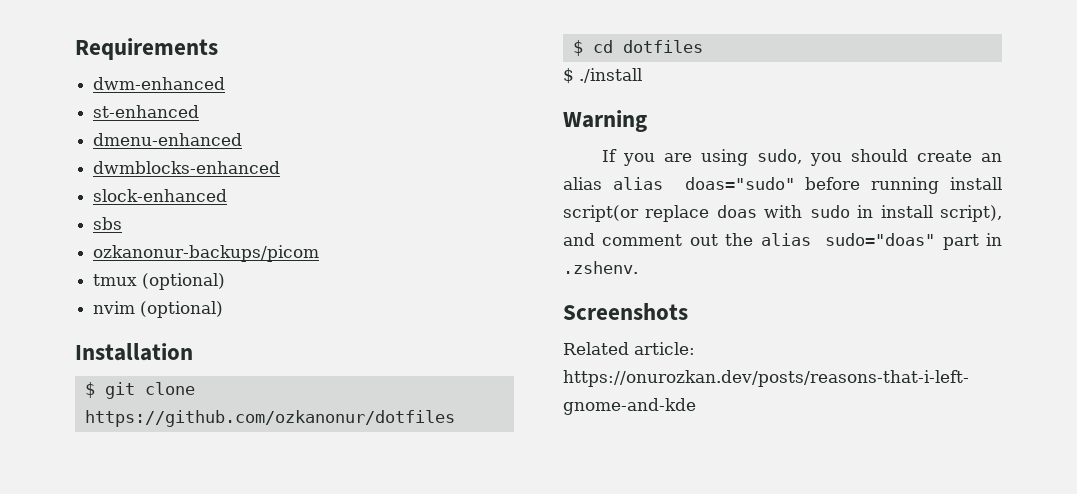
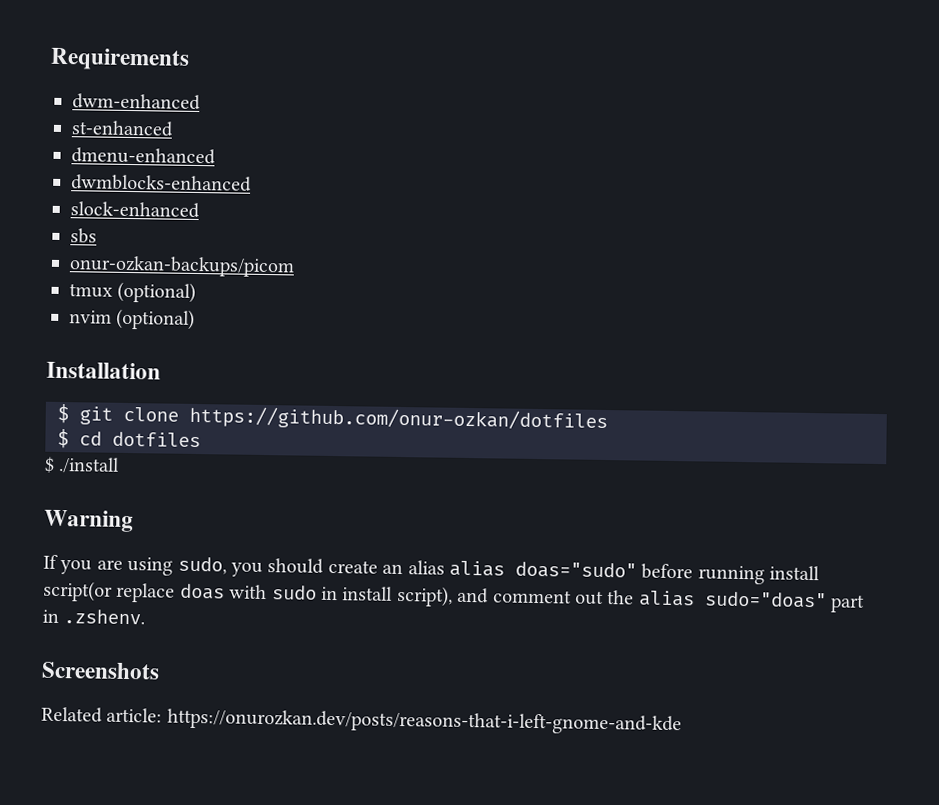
[93,245,320,262] ozkanonur-backups/picom -> [69,255,295,278] onur-ozkan-backups/picom
[84,410,455,427] https://github.com/ozkanonur/dotfiles -> [189,405,608,433] https://github.com/onur-ozkan/dotfiles

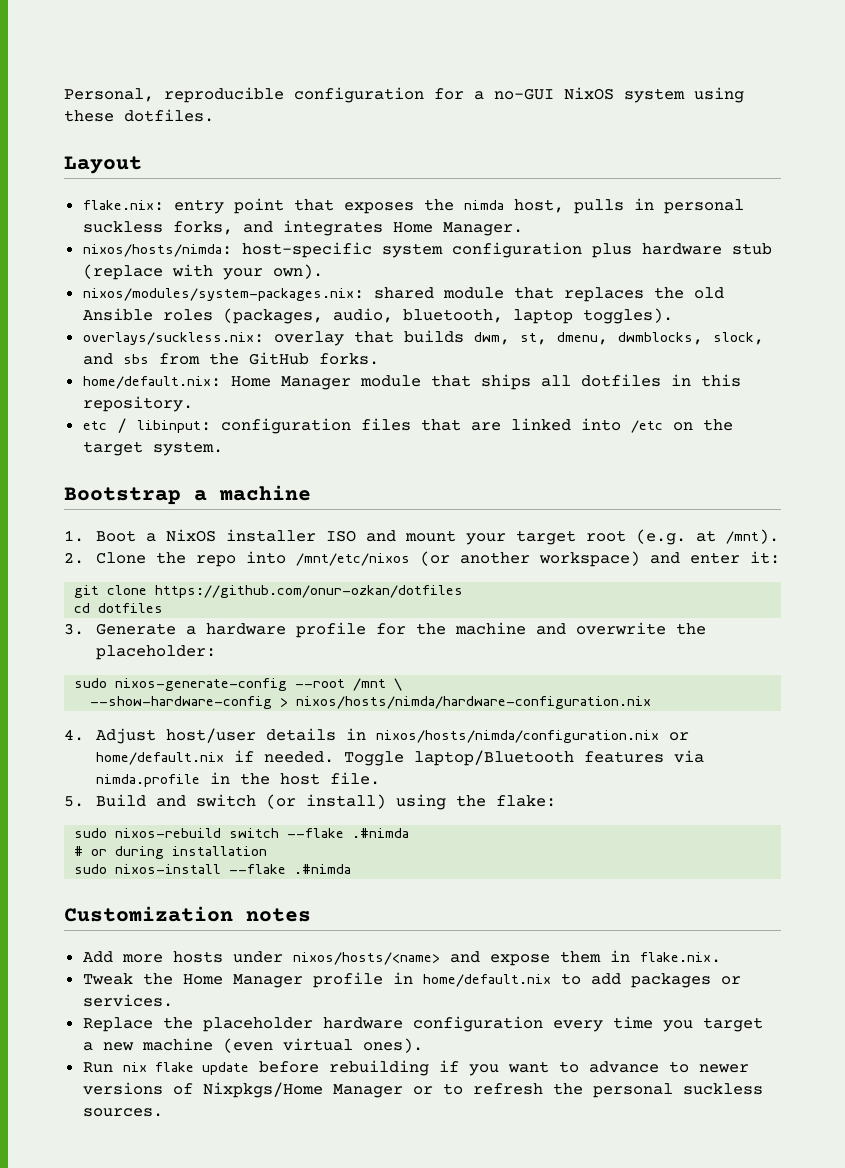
[50,47,190,71] [72,93,201,111] [71,120,174,137] [71,147,216,165] [71,174,252,192] [70,201,200,219] [70,228,97,244] [69,255,295,278] [69,281,197,303] [69,308,196,330] [46,361,161,380] [57,403,69,424] Requirements // dwm-enhanced // st-enhanced // dmenu-enhanced // dwmblocks-enhanced // slock-enhanced // sbs // onur-ozkan-backups/picom // tmux (optional) // nvim (optional) // Installation // $ -> [64,87,744,103] [64,109,214,122] [64,156,142,174] [82,198,744,214] [82,220,523,236] [82,242,772,258] [82,264,323,280] [82,287,724,302] [82,308,673,324] [82,330,764,346] [82,352,379,365] [82,374,741,390] [82,396,193,412] [82,418,733,434] [82,441,223,456] [64,485,311,505] [64,529,779,545] [64,551,780,567] Personal, reproducible configuration for a no-GUI NixOS system using these dotfiles. // Layout // flake.nix: entry point that exposes the nimda host, pulls in personal suckless forks, and integrates Home Manager. // nixos/hosts/nimda: host-specific system configuration plus hardware stub (replace with your own). // nixos/modules/system-packages.nix: shared module that replaces the old Ansible roles (packages, audio, bluetooth, laptop toggles). // overlays/suckless.nix: overlay that builds dwm, st, dmenu, dwmblocks, slock, and sbs from the GitHub forks. // home/default.nix: Home Manager module that ships all dotfiles in this repository. // etc / libinput: configuration files that are linked into /etc on the target system. // Bootstrap a machine // 1. Boot a NixOS installer ISO and mount your target root (e.g. at /mnt). // 2. Clone the repo into /mnt/etc/nixos (or another workspace) and enter it: //
[57,428,69,449] $ -> (464, 591) none
[44,456,121,474] [44,509,134,533] [43,554,821,585] [43,580,866,613] [42,609,146,625] [41,661,160,680] [41,706,682,736] $ ./install // Warning // If you are using sudo, you should create an alias alias doas="sudo" before running install script(or replace doas with sudo in install script), and comment out the alias sudo="doas" part in .zshenv. // Screenshots // Related article: https://onurozkan.dev/posts/reasons-that-i-left-gnome-and-kde -> [64,622,706,638] [95,645,216,660] [74,678,403,691] [90,696,652,709] [64,728,689,744] [95,750,704,766] [95,772,380,787] [64,794,556,810] [74,828,410,838] [74,846,268,859] [74,864,352,874] [64,906,311,922] [82,950,721,966] [82,972,741,988] [82,994,173,1007] [82,1016,763,1032] [82,1038,423,1053] [82,1060,749,1076] [82,1082,763,1098] [82,1108,163,1117] 3. Generate a hardware profile for the machine and overwrite the placeholder: // sudo nixos-generate-config --root /mnt \ // --show-hardware-config > nixos/hosts/nimda/hardware-configuration.nix // 4. Adjust host/user details in nixos/hosts/nimda/configuration.nix or home/default.nix if needed. Toggle laptop/Bluetooth features via nimda.profile in the host file. // 5. Build and switch (or install) using the flake: // sudo nixos-rebuild switch --flake .#nimda // # or during installation // sudo nixos-install --flake .#nimda // Customization notes // Add more hosts under nixos/hosts/<name> and expose them in flake.nix. // Tweak the Home Manager profile in home/default.nix to add packages or services. // Replace the placeholder hardware configuration every time you target a new machine (even virtual ones). // Run nix flake update before rebuilding if you want to advance to newer versions of Nixpkgs/Home Manager or to refresh the personal suckless sources.

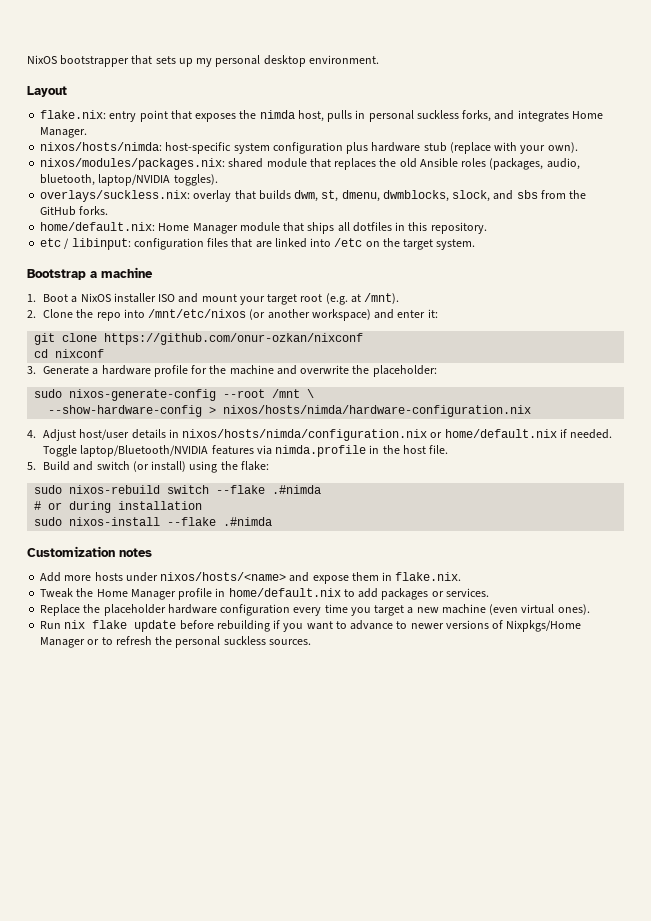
[64,87,744,103] [64,109,214,122] Personal, reproducible configuration for a no-GUI NixOS system using these dotfiles. -> [27,55,379,67] NixOS bootstrapper that sets up my personal desktop environment.
[82,288,364,301] nixos/modules/system-packages.nix: -> [40,158,226,170] nixos/modules/packages.nix:
[512,309,573,324] laptop -> [98,174,171,186] laptop/NVIDIA
[155,585,464,598] https://github.com/onur-ozkan/dotfiles -> [104,333,364,345] https://github.com/onur-ozkan/nixconf
[98,603,164,613] dotfiles -> [55,349,105,358] nixconf
[413,750,574,766] laptop/Bluetooth -> [80,445,209,457] laptop/Bluetooth/NVIDIA

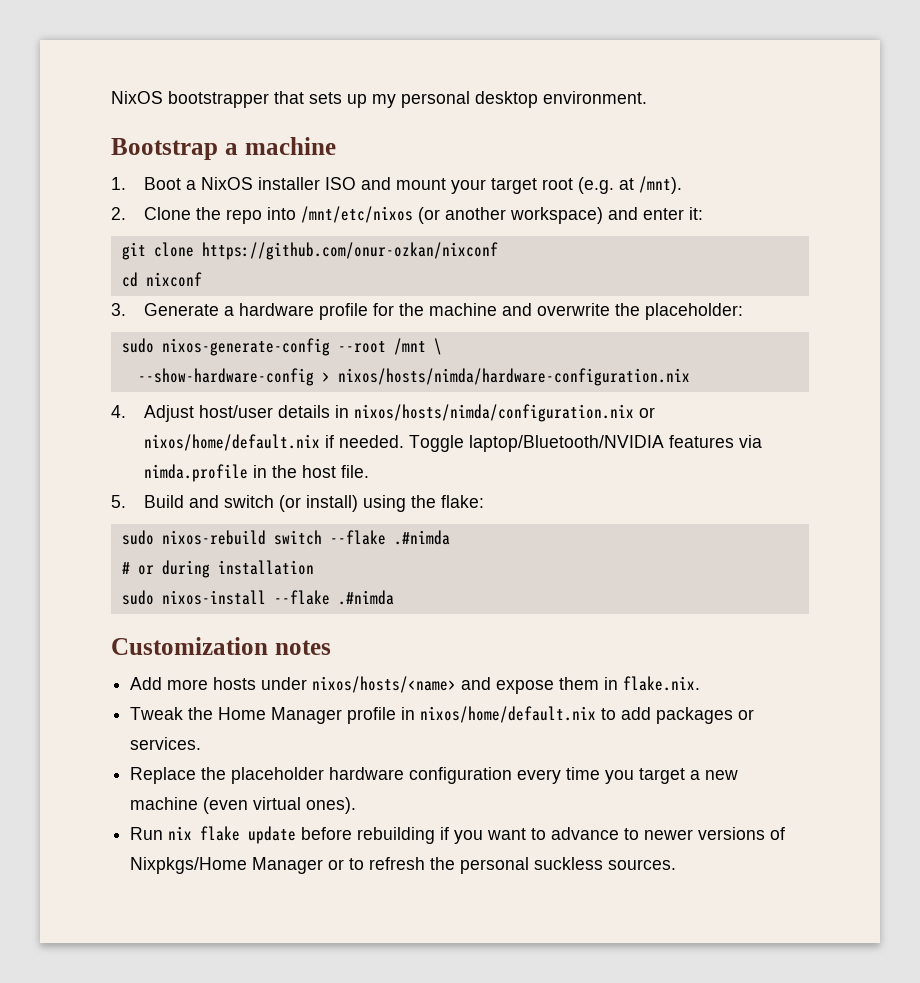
[27,86,67,97] [40,110,603,122] [40,127,88,138] [40,142,578,154] [40,158,580,170] [40,174,218,186] [40,190,587,202] [40,206,109,216] [40,222,487,234] [40,238,476,250] // Layout // flake.nix: entry point that exposes the nimda host, pulls in personal suckless forks, and integrates Home Manager. // nixos/hosts/nimda: host-specific system configuration plus hardware stub (replace with your own). // nixos/modules/packages.nix: shared module that replaces the old Ansible roles (packages, audio, bluetooth, laptop/NVIDIA toggles). // overlays/suckless.nix: overlay that builds dwm, st, dmenu, dwmblocks, slock, and sbs from the GitHub forks. // home/default.nix: Home Manager module that ships all dotfiles in this repository. // etc / libinput: configuration files that are linked into /etc on the target system. -> (647, 97) none
[444,429,557,438] home/default.nix -> [143,434,320,451] nixos/home/default.nix
[228,588,341,597] home/default.nix -> [420,706,597,723] nixos/home/default.nix

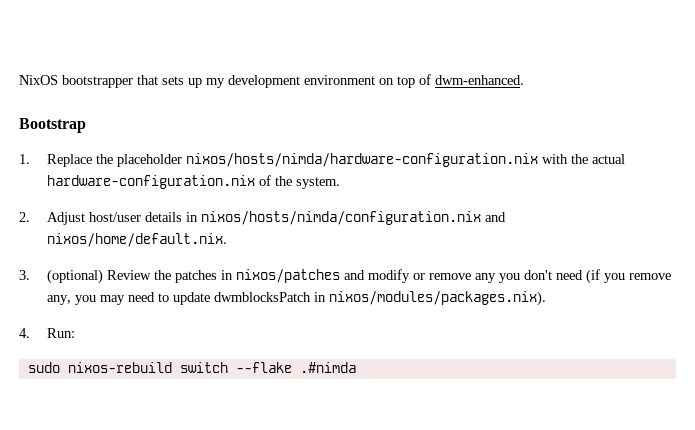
[401,91,647,108] personal desktop environment. -> [228,74,524,88] development environment on top of dwm-enhanced.
[224,137,336,155] a machine -> (86, 125) none
[143,176,682,194] [111,206,703,224] [121,242,498,260] [121,272,202,287] [111,303,743,320] [121,338,442,356] [137,368,690,386] [111,405,126,418] Boot a NixOS installer ISO and mount your target root (e.g. at /mnt). // 2. Clone the repo into /mnt/etc/nixos (or another workspace) and enter it: // git clone https://github.com/onur-ozkan/nixconf // cd nixconf // 3. Generate a hardware profile for the machine and overwrite the placeholder: // sudo nixos-generate-config --root /mnt \ // --show-hardware-config > nixos/hosts/nimda/hardware-configuration.nix // 4. -> [46,153,625,167] [46,175,340,189] [19,212,30,222] Replace the placeholder nixos/hosts/nimda/hardware-configuration.nix with the actual hardware-configuration.nix of the system. // 2.
[638,407,655,418] [143,434,762,452] [143,464,369,482] [111,495,484,512] or nixos/home/default.nix if needed. Toggle laptop/Bluetooth/NVIDIA features via nimda.profile in the host file. // 5. Build and switch (or install) using the flake: -> [484,212,506,222] [46,233,227,247] [19,269,671,284] [46,291,546,306] [19,328,75,338] and nixos/home/default.nix. // 3. (optional) Review the patches in nixos/patches and modify or remove any you don't need (if you remove any, you may need to update dwmblocksPatch in nixos/modules/packages.nix). // 4. Run:
[121,560,314,578] [121,590,394,605] [111,637,331,655] [130,676,701,694] [130,706,755,724] [130,737,202,750] [130,767,739,784] [130,797,357,814] [130,826,786,844] [130,857,677,874] // # or during installation // sudo nixos-install --flake .#nimda // Customization notes // Add more hosts under nixos/hosts/<name> and expose them in flake.nix. // Tweak the Home Manager profile in nixos/home/default.nix to add packages or services. // Replace the placeholder hardware configuration every time you target a new machine (even virtual ones). // Run nix flake update before rebuilding if you want to advance to newer versions of Nixpkgs/Home Manager or to refresh the personal suckless sources. -> (356, 367) none

